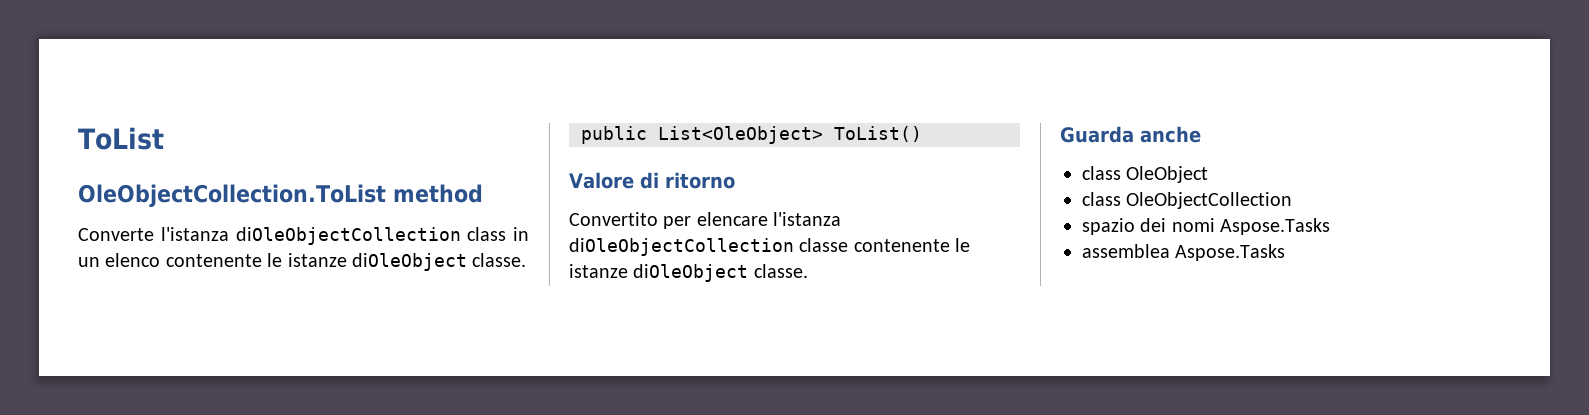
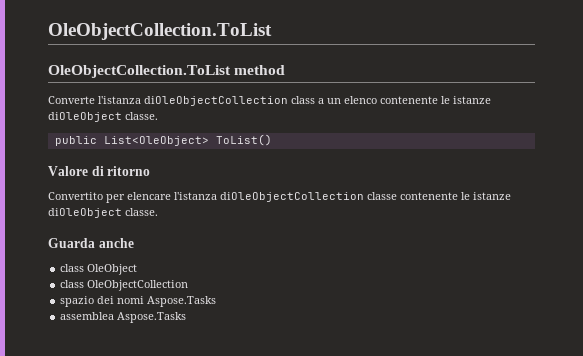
[78,127,164,150] ToList -> [48,23,272,40] OleObjectCollection.ToList
[513,227,529,241] in -> [318,98,324,104] a

